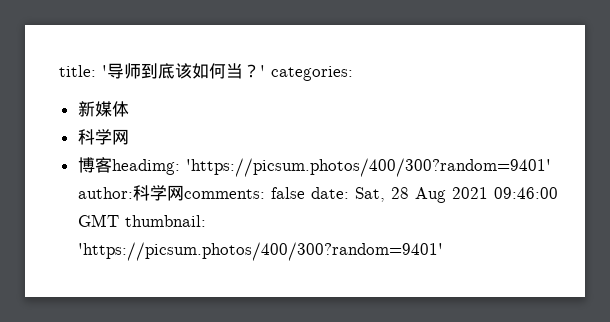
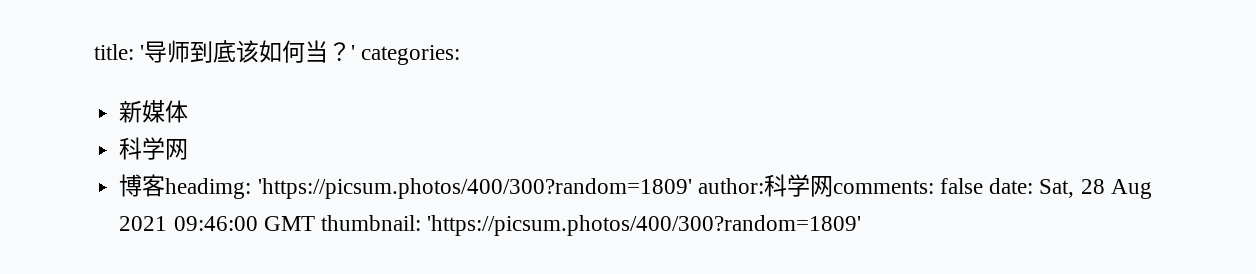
[185,158,551,177] 'https://picsum.photos/400/300?random=9401' -> [257,178,692,199] 'https://picsum.photos/400/300?random=1809'
[77,242,443,261] 'https://picsum.photos/400/300?random=9401' -> [427,215,862,236] 'https://picsum.photos/400/300?random=1809'

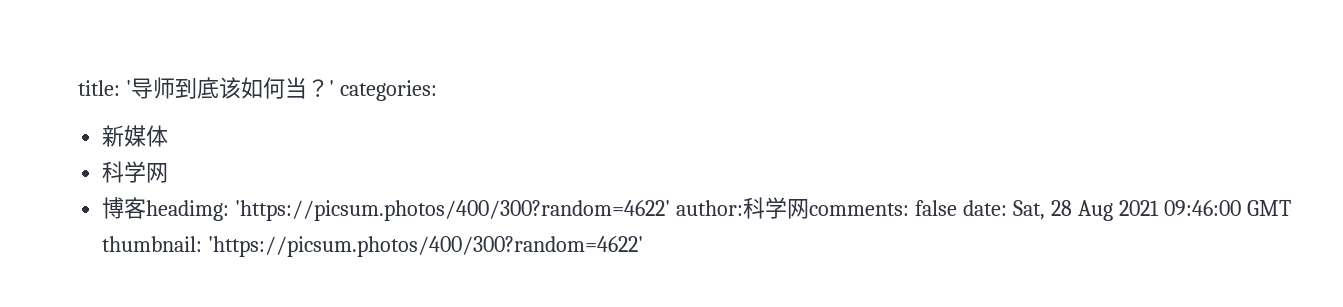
[257,178,692,199] 'https://picsum.photos/400/300?random=1809' -> [235,200,671,221] 'https://picsum.photos/400/300?random=4622'
[427,215,862,236] 'https://picsum.photos/400/300?random=1809' -> [208,236,644,257] 'https://picsum.photos/400/300?random=4622'

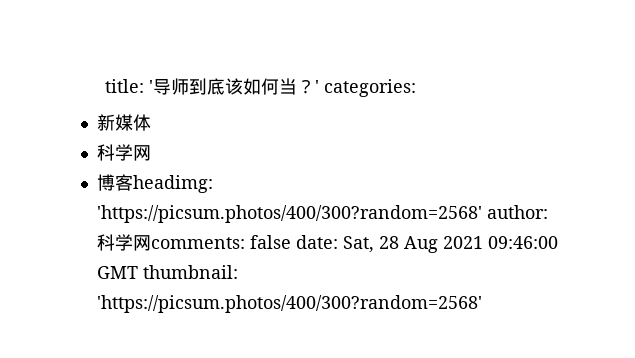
[235,200,671,221] 'https://picsum.photos/400/300?random=4622' -> [96,205,482,223] 'https://picsum.photos/400/300?random=2568'
[208,236,644,257] 'https://picsum.photos/400/300?random=4622' -> [96,295,482,313] 'https://picsum.photos/400/300?random=2568'

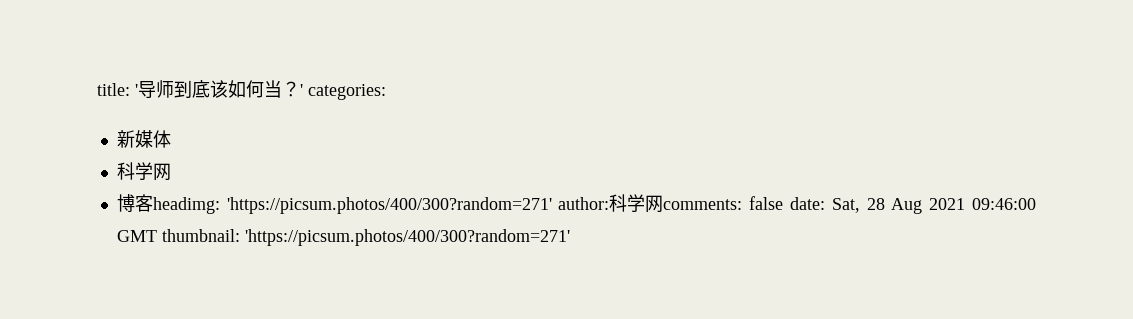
[96,205,482,223] 'https://picsum.photos/400/300?random=2568' -> [226,197,552,214] 'https://picsum.photos/400/300?random=271'
[96,295,482,313] 'https://picsum.photos/400/300?random=2568' -> [244,229,570,246] 'https://picsum.photos/400/300?random=271'

